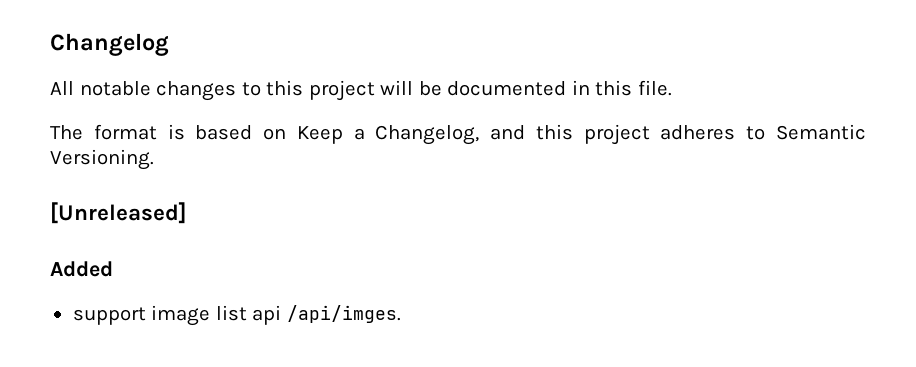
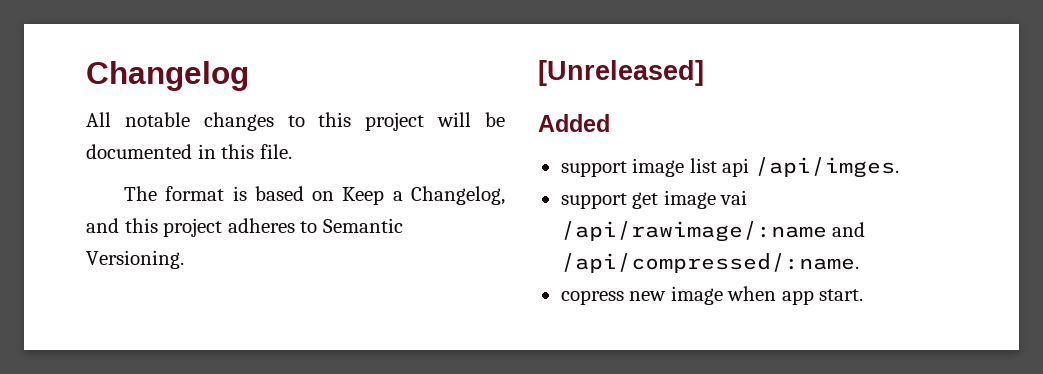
(401, 314) none -> [560,190,748,209] [560,221,866,242] [560,253,859,273] [560,286,864,305] // support get image vai /api/rawimage/:name and /api/compressed/:name. // copress new image when app start.

